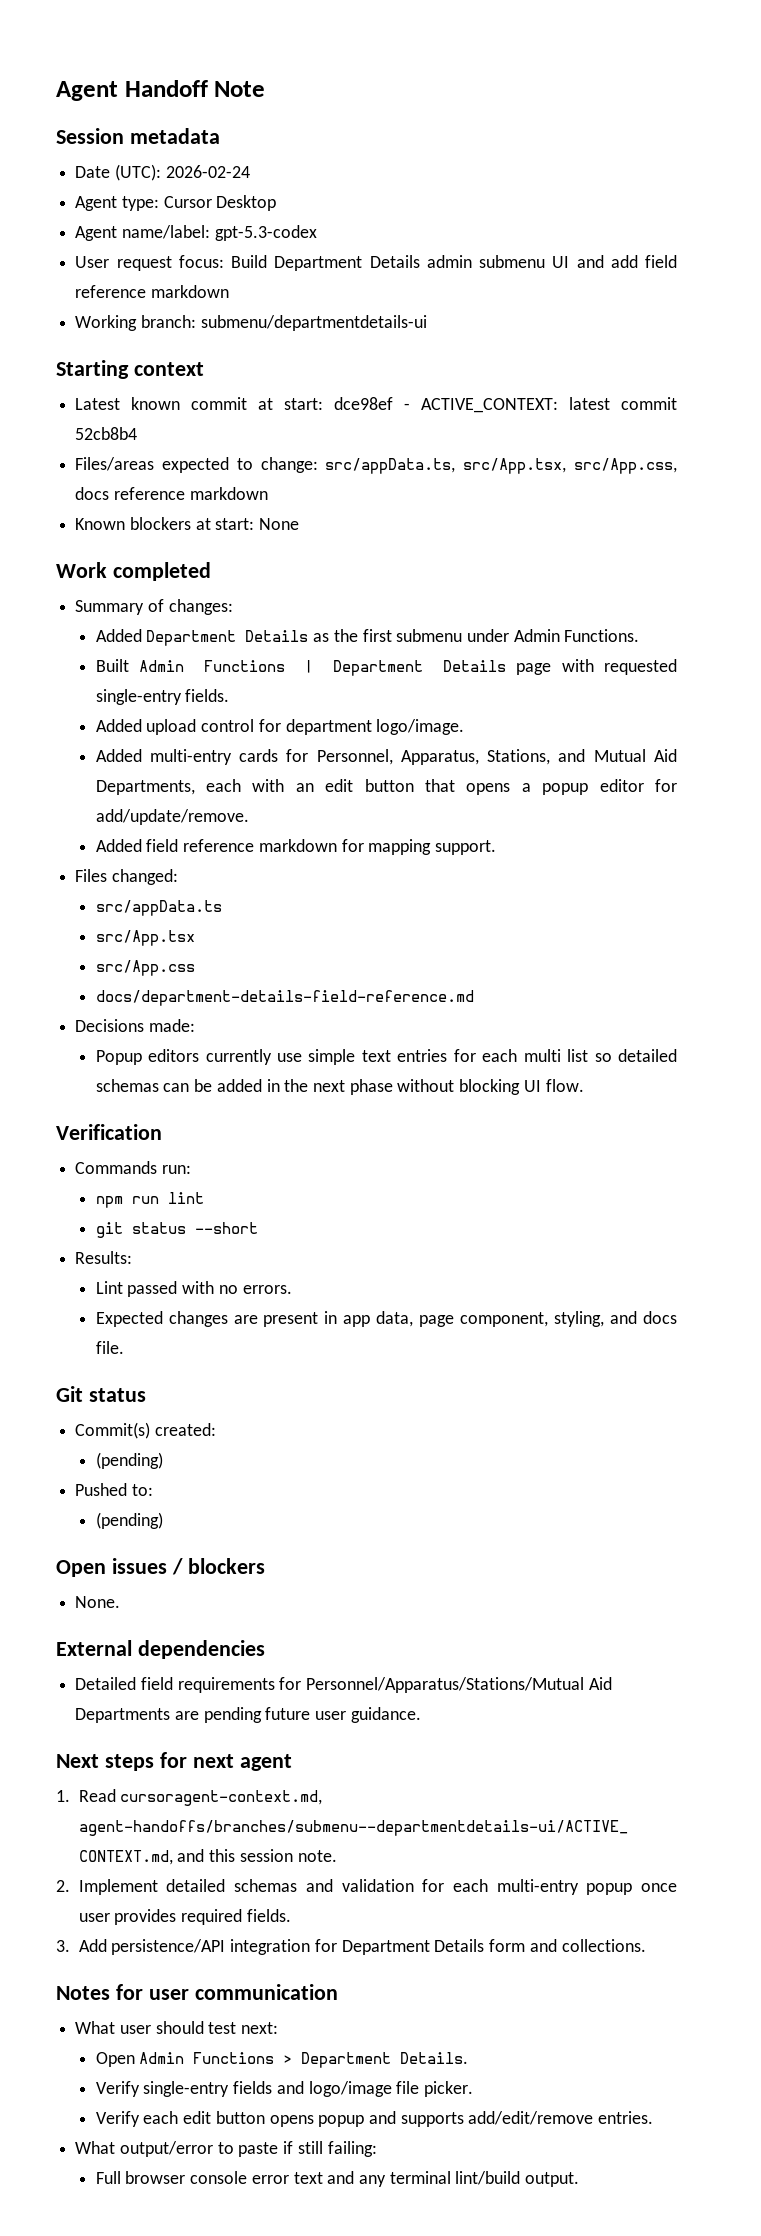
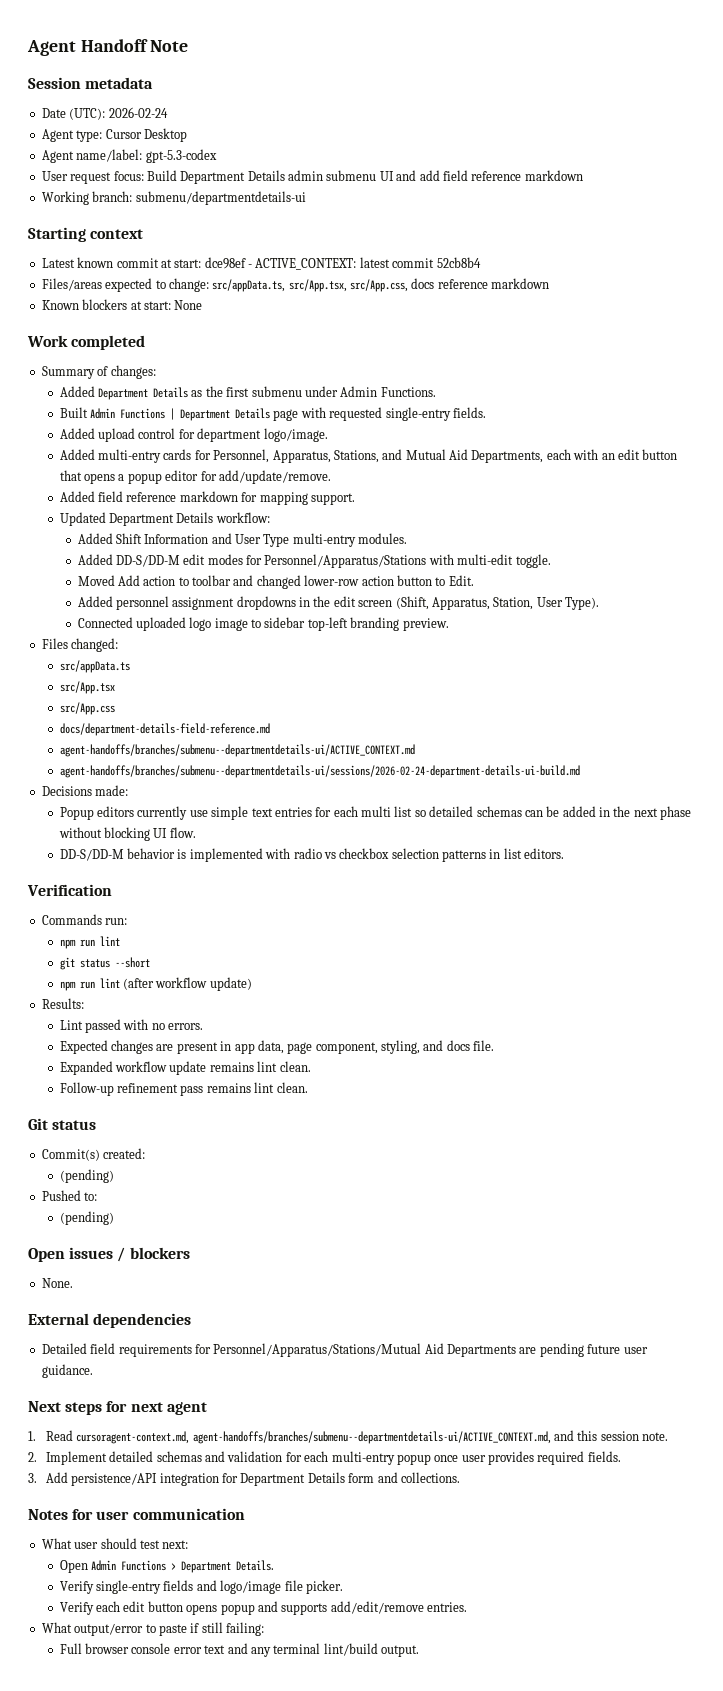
(496, 847) none -> [59,512,270,526] [77,533,408,547] [77,554,551,568] [77,575,474,589] [77,596,600,610] [77,617,449,631] // Updated Department Details workflow: // Added Shift Information and User Type multi-entry modules. // Added DD-S/DD-M edit modes for Personnel/Apparatus/Stations with multi-edit toggle. // Moved Add action to toolbar and changed lower-row action button to Edit. // Added personnel assignment dropdowns in the edit screen (Shift, Apparatus, Station, User Type). // Connected uploaded logo image to sidebar top-left branding preview.
(474, 998) none -> [59,744,415,757] [59,765,580,778] // agent-handoffs/branches/submenu--departmentdetails-ui/ACTIVE_CONTEXT.md // agent-handoffs/branches/submenu--departmentdetails-ui/sessions/2026-02-24-department-details-ui-build.md
(584, 1085) none -> [59,848,565,862] // DD-S/DD-M behavior is implemented with radio vs checkbox selection patterns in list editors.
(258, 1228) none -> [59,977,252,991] // npm run lint (after workflow update)
(124, 1347) none -> [59,1061,311,1075] [59,1082,308,1096] // Expanded workflow update remains lint clean. // Follow-up refinement pass remains lint clean.

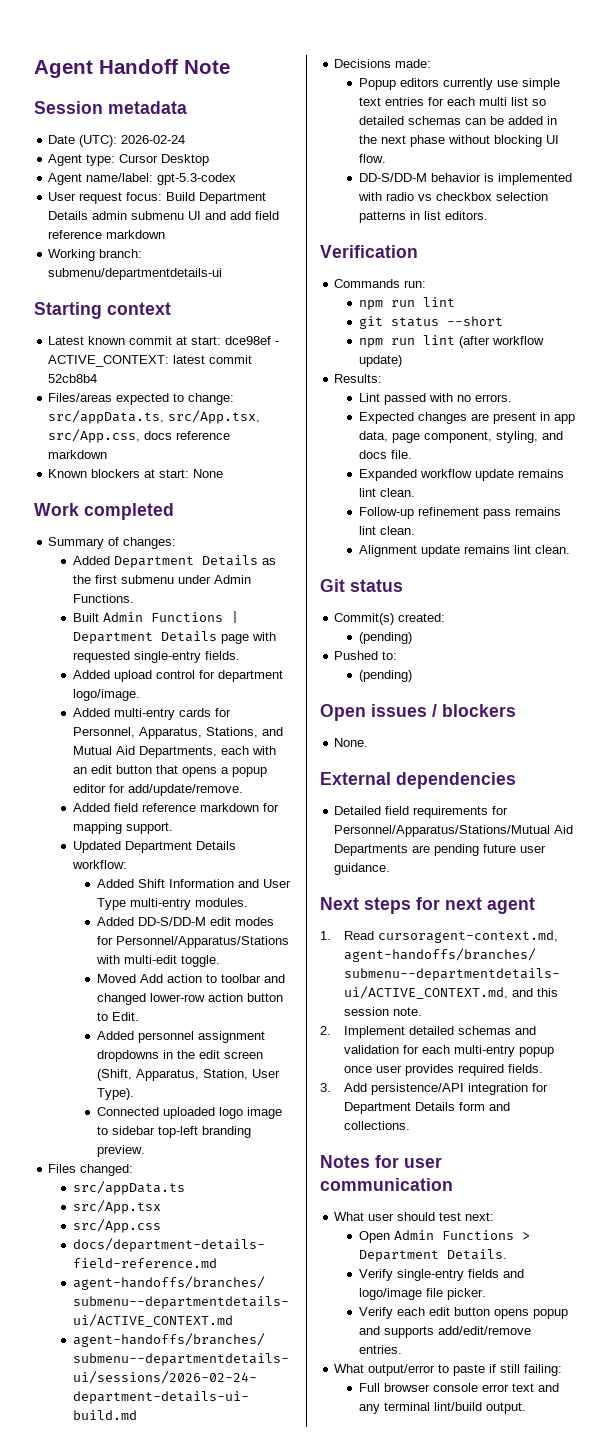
(308, 1087) none -> [358,545,570,557] // Alignment update remains lint clean.

